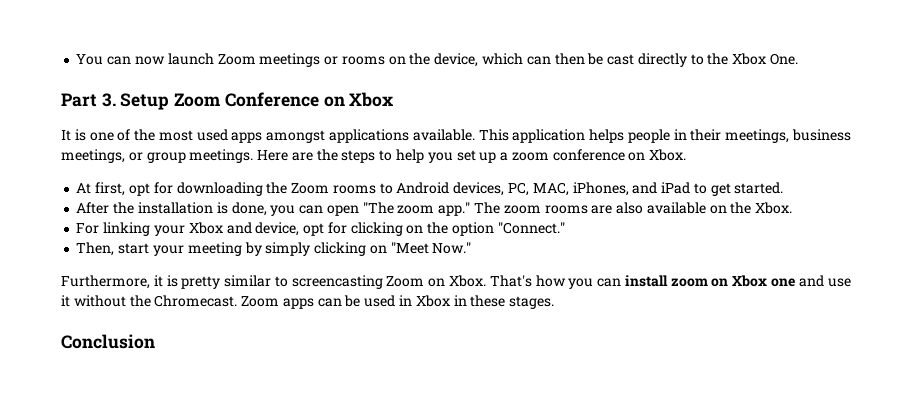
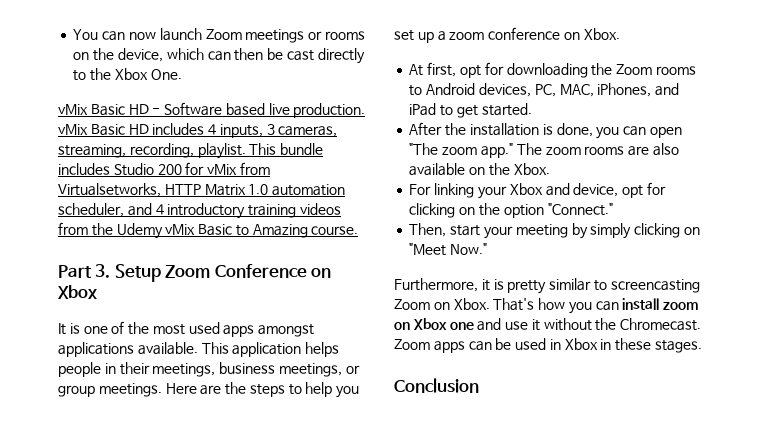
(798, 59) none -> [58,102,366,118] [58,123,338,138] [58,143,324,159] [58,162,270,176] [58,183,346,197] [58,203,341,219] [58,222,359,239] // vMix Basic HD - Software based live production. vMix Basic HD includes 4 inputs, 3 cameras, streaming, recording, playlist. This bundle includes Studio 200 for vMix from Virtualsetworks, HTTP Matrix 1.0 automation scheduler, and 4 introductory training videos from the Udemy vMix Basic to Amazing course.

